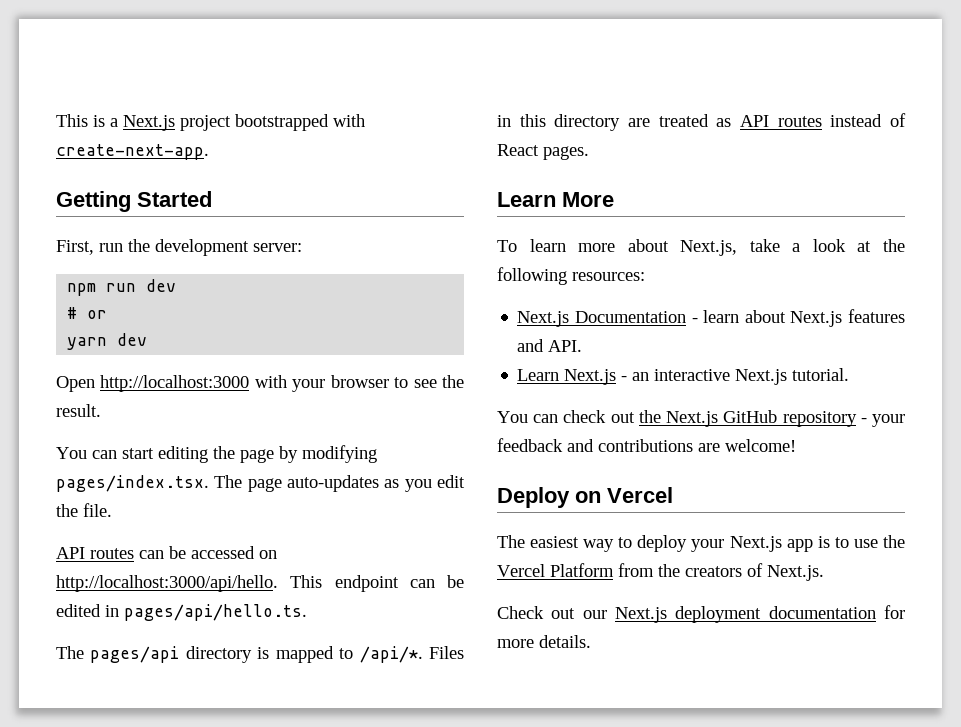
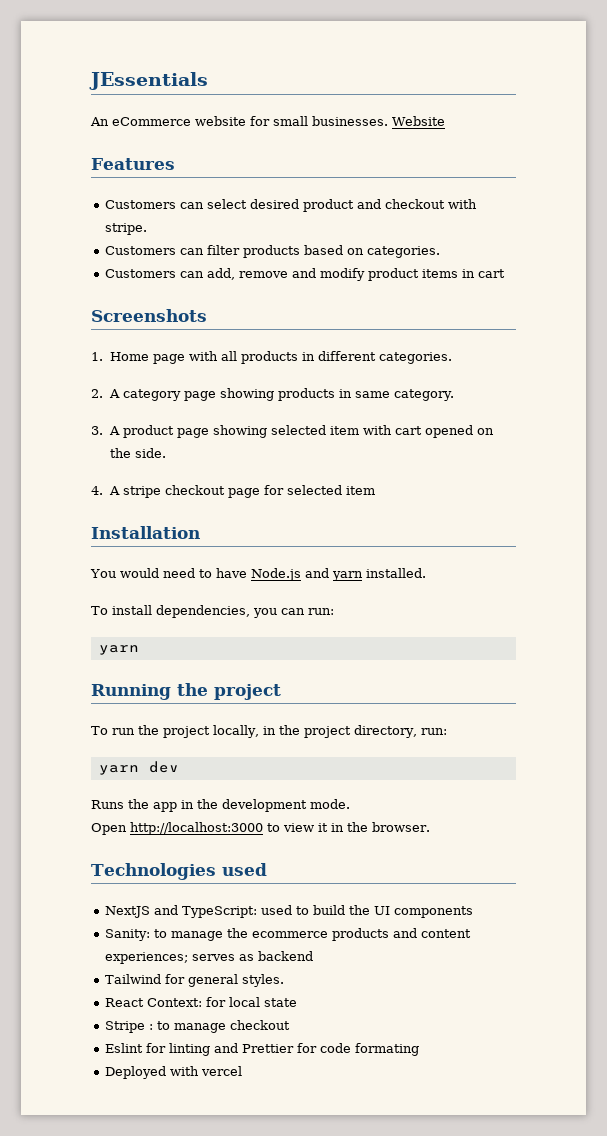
[56,114,365,131] [56,144,209,160] [56,191,212,212] [56,239,302,256] [67,279,177,296] [67,307,108,319] [67,333,148,350] [56,375,465,392] [56,404,101,417] [56,445,377,463] [56,475,465,492] [56,503,112,517] [56,546,277,559] [56,575,464,592] [56,604,307,621] [56,646,464,663] [497,113,906,131] [497,144,589,160] [497,192,614,207] [497,239,905,256] [497,267,645,285] [517,309,905,327] [517,339,583,352] [517,368,850,385] [497,410,905,427] [497,438,796,452] [497,487,673,508] [497,535,905,552] [497,563,824,581] [497,605,905,623] [497,635,591,648] This is a Next.js project bootstrapped with create-next-app. // Getting Started // First, run the development server: // npm run dev // # or // yarn dev // Open http://localhost:3000 with your browser to see the result. // You can start editing the page by modifying pages/index.tsx. The page auto-updates as you edit the file. // API routes can be accessed on http://localhost:3000/api/hello. This endpoint can be edited in pages/api/hello.ts. // The pages/api directory is mapped to /api/*. Files in this directory are treated as API routes instead of React pages. // Learn More // To learn more about Next.js, take a look at the following resources: // Next.js Documentation - learn about Next.js features and API. // Learn Next.js - an interactive Next.js tutorial. // You can check out the Next.js GitHub repository - your feedback and contributions are welcome! // Deploy on Vercel // The easiest way to deploy your Next.js app is to use the Vercel Platform from the creators of Next.js. // Check out our Next.js deployment documentation for more details. -> [89,72,208,90] [90,116,445,126] [91,158,175,170] [105,199,478,212] [105,223,148,235] [105,245,441,258] [105,268,506,281] [91,309,207,322] [91,351,452,364] [91,388,455,401] [91,425,494,438] [109,448,166,458] [91,485,375,498] [91,526,200,539] [90,568,426,581] [91,605,334,618] [98,645,139,655] [91,683,281,700] [91,725,447,738] [98,761,179,775] [91,799,350,812] [91,822,430,835] [91,863,267,880] [105,905,474,918] [105,928,472,941] [105,951,314,964] [105,974,285,987] [105,997,298,1007] [105,1020,291,1033] [105,1043,420,1056] [105,1066,243,1079] JEssentials // An eCommerce website for small businesses. Website // Features // Customers can select desired product and checkout with stripe. // Customers can filter products based on categories. // Customers can add, remove and modify product items in cart // Screenshots // 1. Home page with all products in different categories. // 2. A category page showing products in same category. // 3. A product page showing selected item with cart opened on the side. // 4. A stripe checkout page for selected item // Installation // You would need to have Node.js and yarn installed. // To install dependencies, you can run: // yarn // Running the project // To run the project locally, in the project directory, run: // yarn dev // Runs the app in the development mode. // Open http://localhost:3000 to view it in the browser. // Technologies used // NextJS and TypeScript: used to build the UI components // Sanity: to manage the ecommerce products and content experiences; serves as backend // Tailwind for general styles. // React Context: for local state // Stripe : to manage checkout // Eslint for linting and Prettier for code formating // Deployed with vercel

